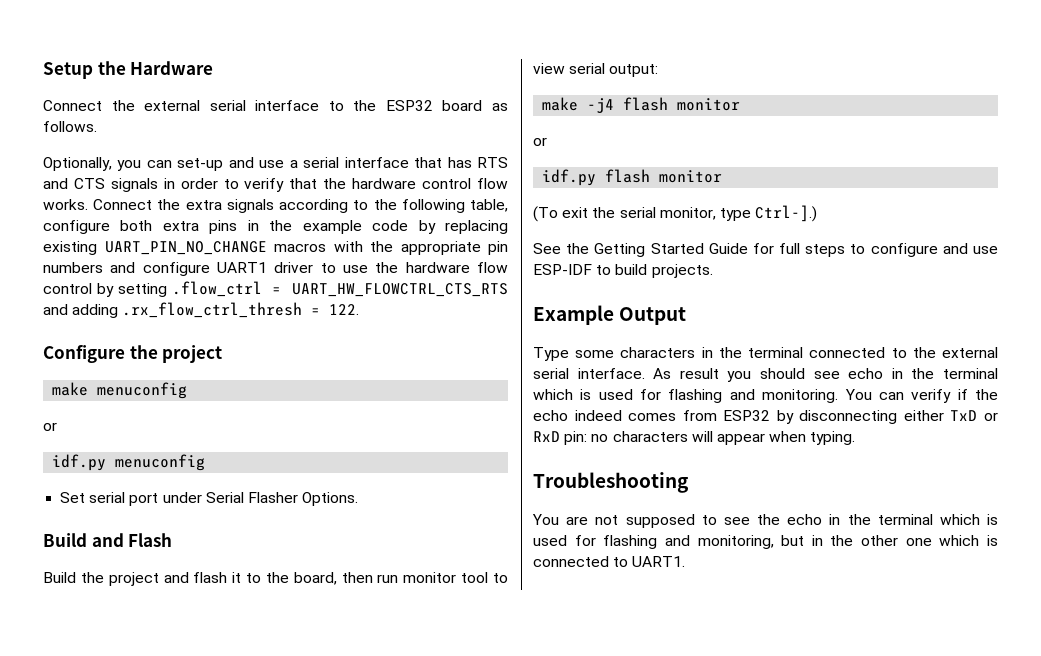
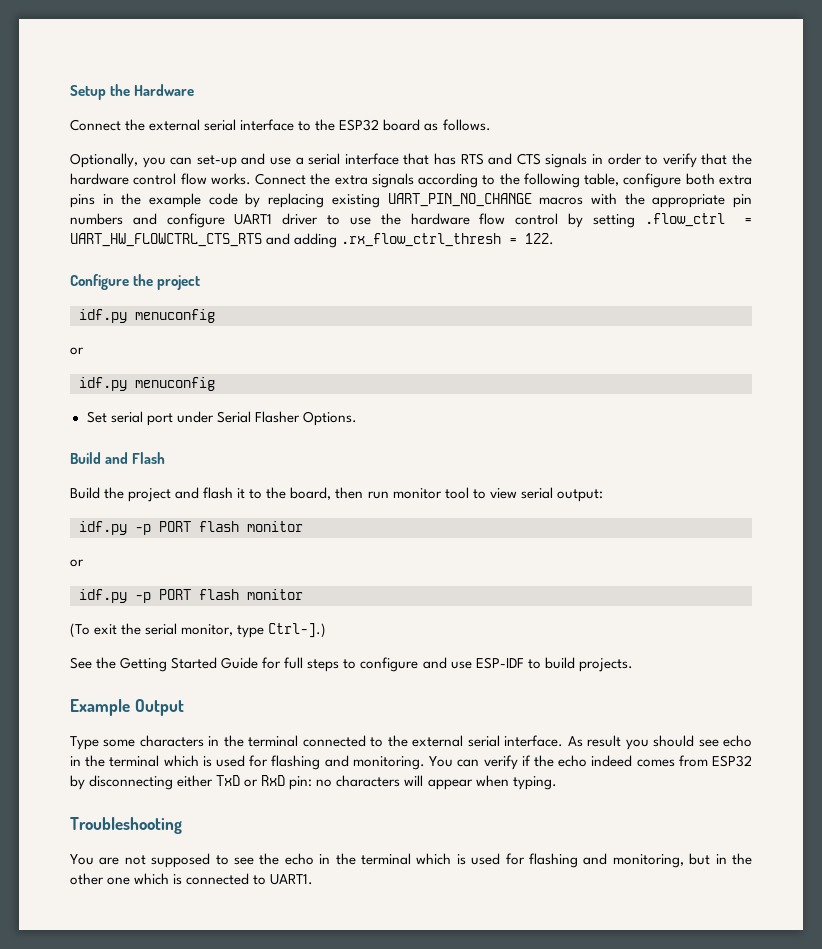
[52,382,89,396] make -> [79,309,127,323] idf.py
[542,97,615,113] make -j4 -> [79,521,191,535] idf.py -p PORT
(597, 177) none -> [135,589,191,603] -p PORT

